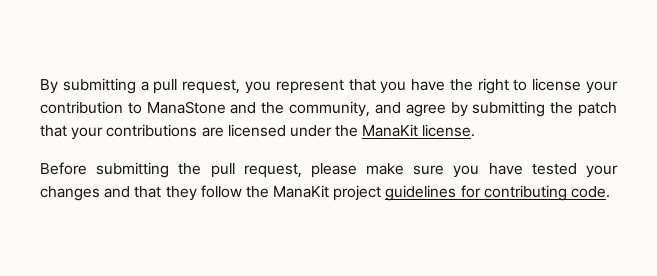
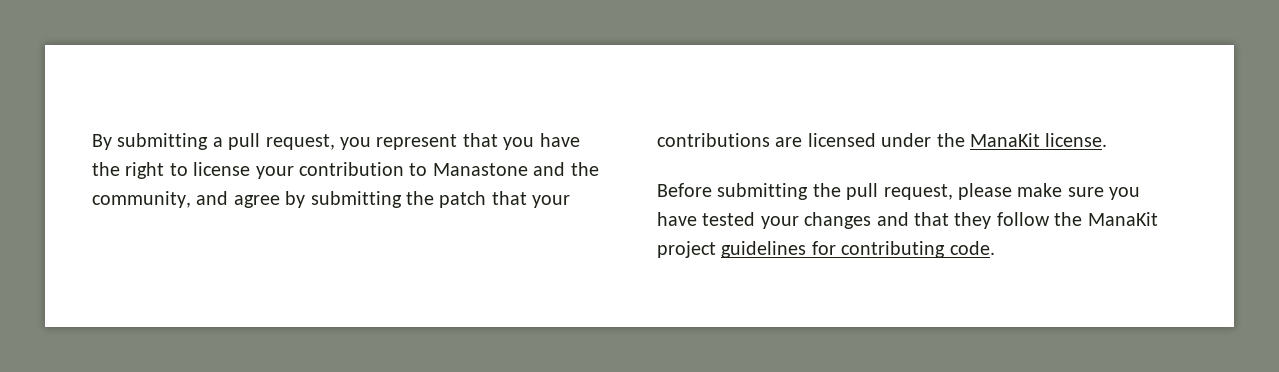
[146,101,226,114] ManaStone -> [432,163,528,176] Manastone

